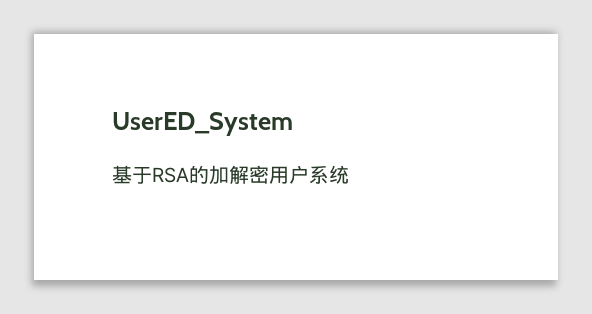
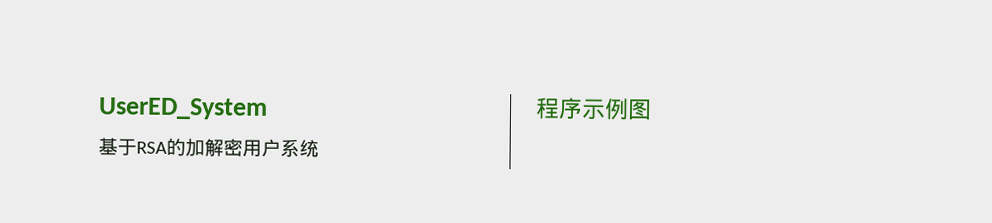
(349, 174) none -> [535,97,652,121] // 程序示例图

